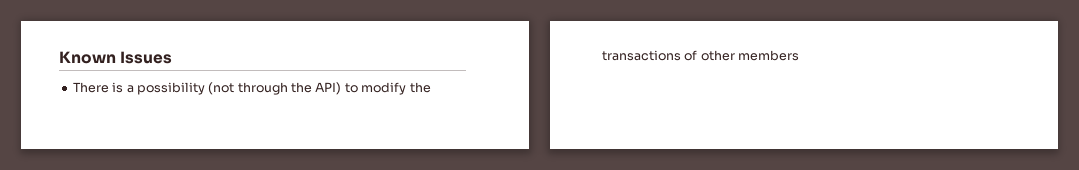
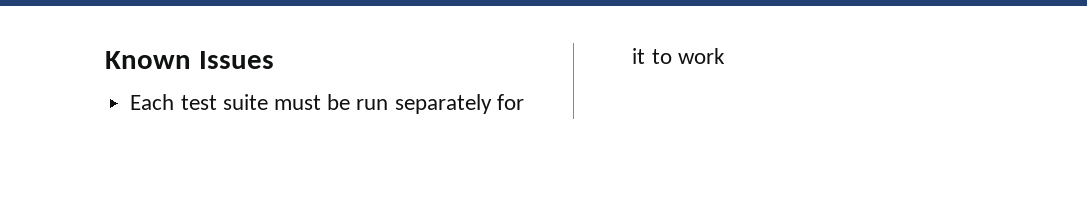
[72,82,431,95] [601,50,799,61] There is a possibility (not through the API) to modify the transactions of other members -> [130,94,524,114] [632,48,725,64] Each test suite must be run separately for it to work

